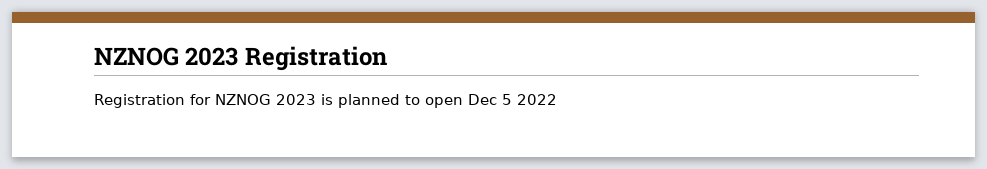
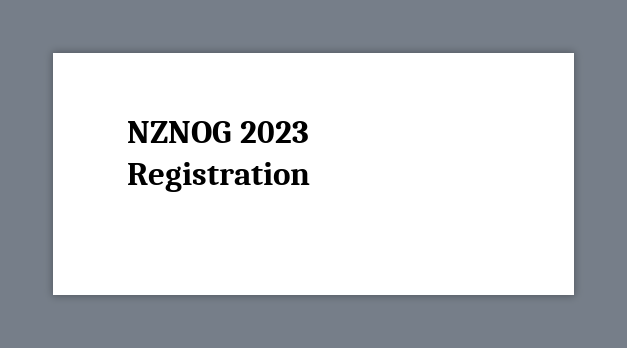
[94,94,557,108] // Registration for NZNOG 2023 is planned to open Dec 5 2022 -> (310, 177) none

